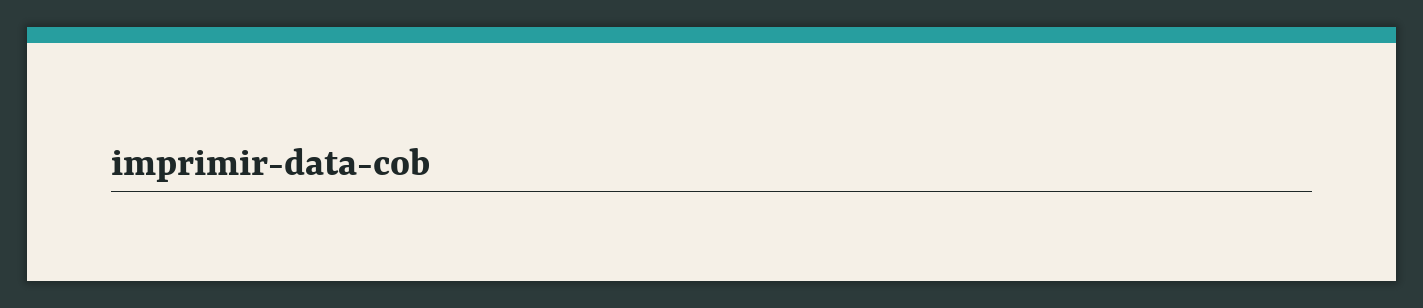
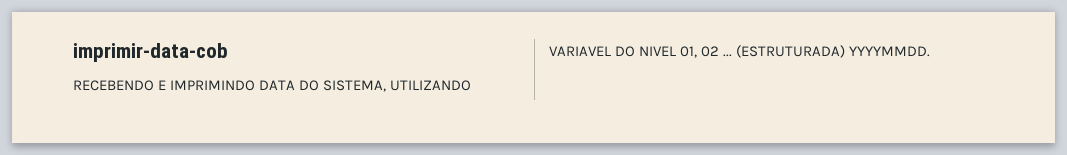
(430, 165) none -> [73,80,472,92] [549,45,931,58] // RECEBENDO E IMPRIMINDO DATA DO SISTEMA, UTILIZANDO VARIAVEL DO NIVEL 01, 02 ... (ESTRUTURADA) YYYYMMDD.

